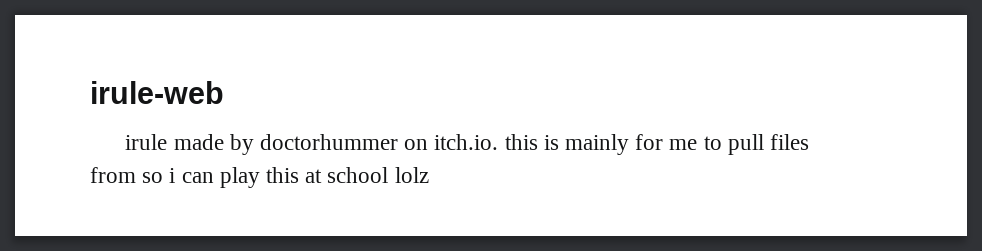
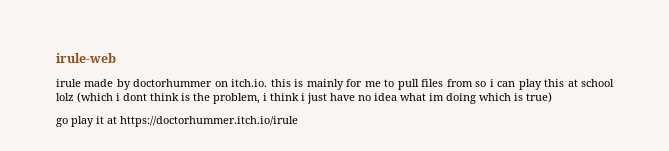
(429, 175) none -> [77,92,552,104] [56,116,298,127] (which i dont think is the problem, i think i just have no idea what im doing which is true) // go play it at https://doctorhummer.itch.io/irule

